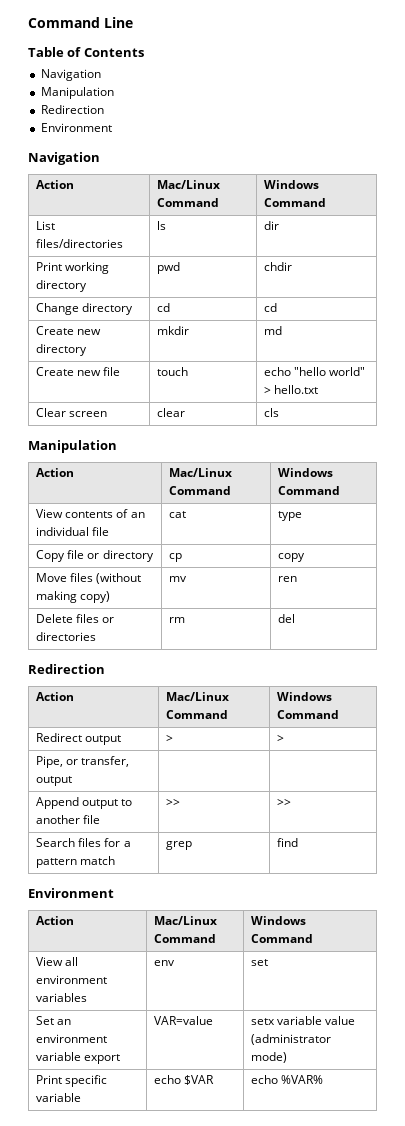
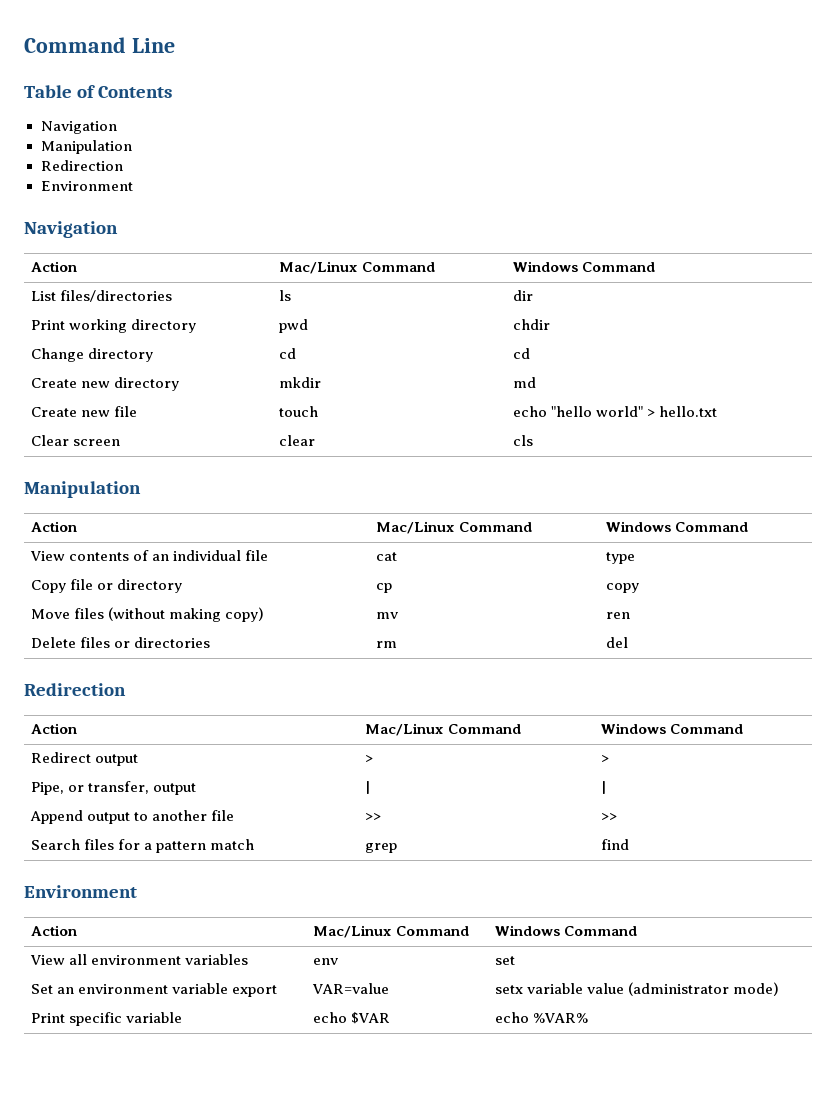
(73, 781) | -> [364,781,370,794] [600,781,606,794] | | |

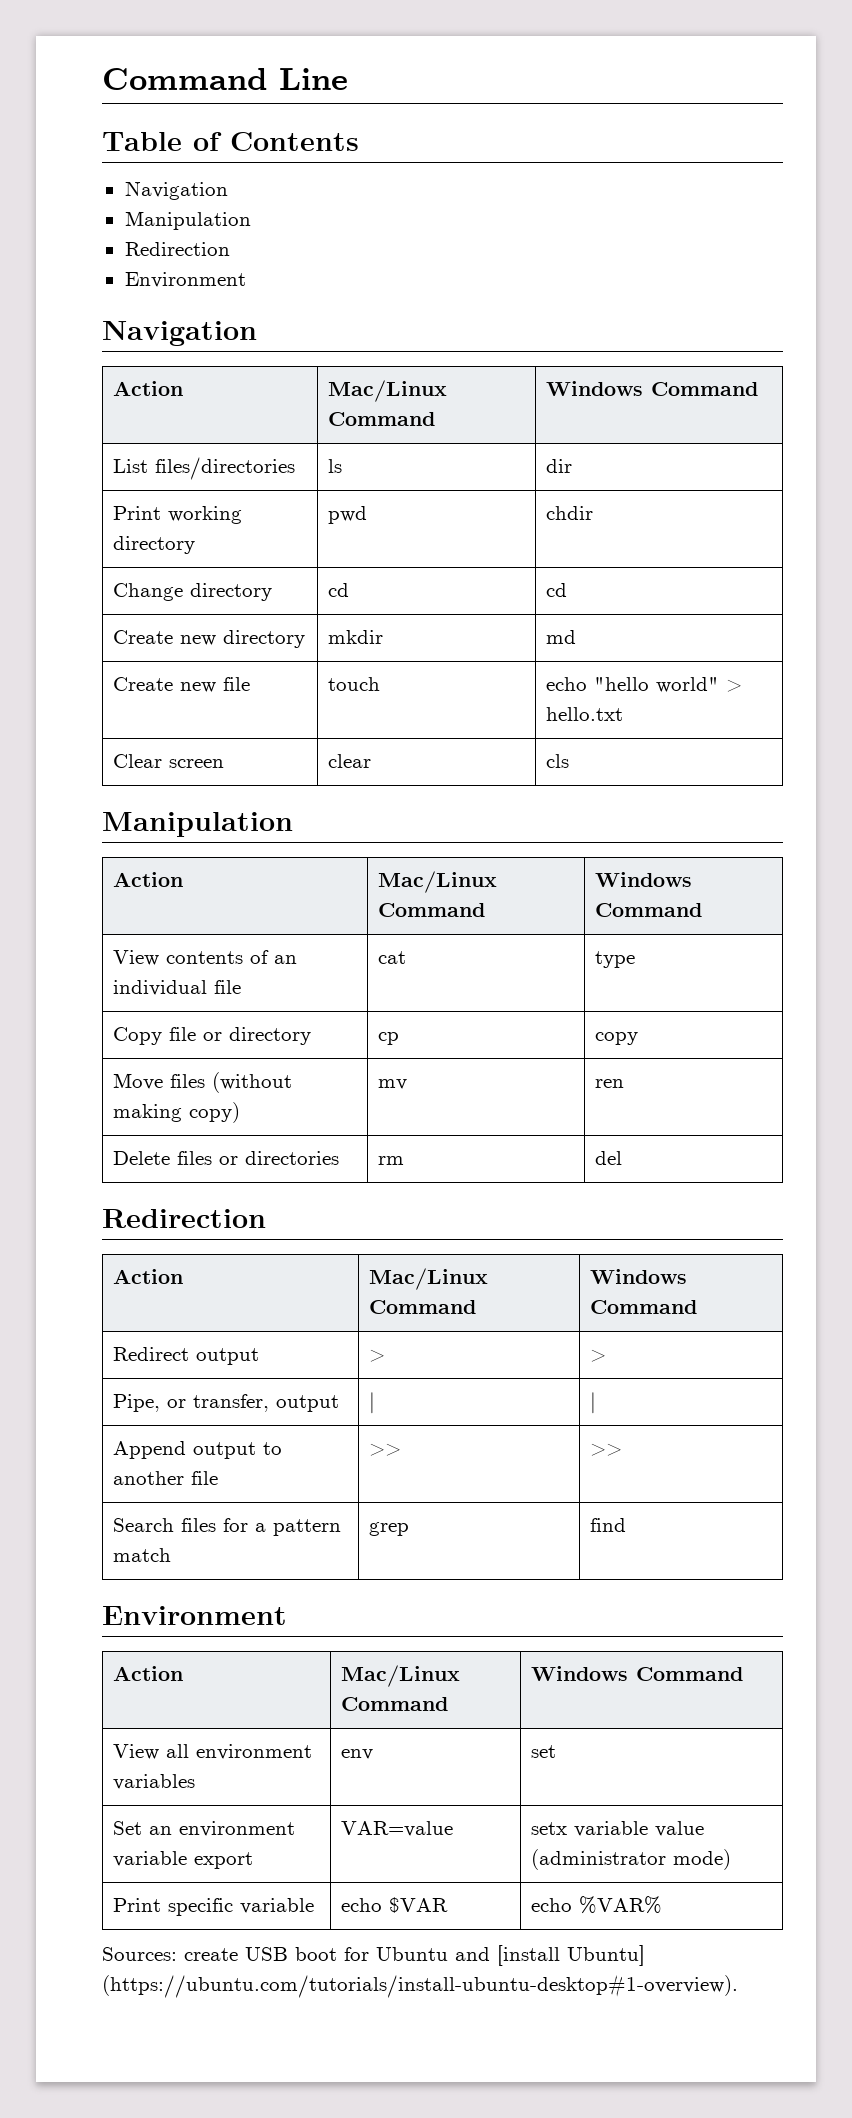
(588, 1018) none -> [102,1945,645,1966] [102,1974,738,1998] // Sources: create USB boot for Ubuntu and [install Ubuntu] (https://ubuntu.com/tutorials/install-ubuntu-desktop#1-overview).

